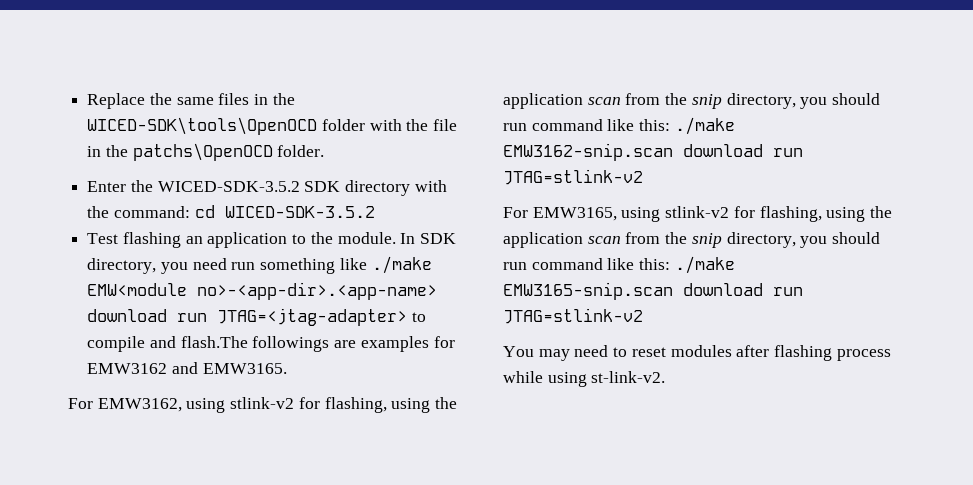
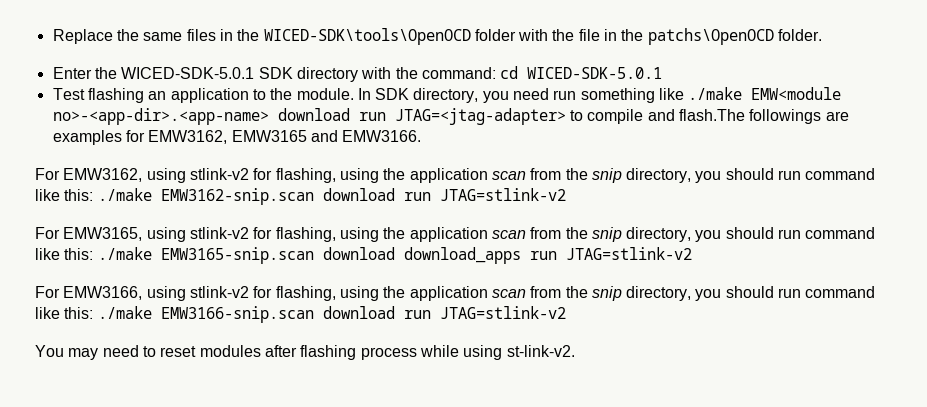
[157,181,300,192] WICED-SDK-3.5.2 -> [121,67,255,79] WICED-SDK-5.0.1
[224,206,375,218] WICED-SDK-3.5.2 -> [527,67,663,79] WICED-SDK-5.0.1
[87,362,287,374] EMW3162 and EMW3165. -> [148,130,422,144] EMW3162, EMW3165 and EMW3166.
(763, 289) none -> [403,247,692,264] [35,286,876,301] [35,306,395,323] download_apps run JTAG=stlink-v2 // For EMW3166, using stlink-v2 for flashing, using the application scan from the snip directory, you should run command like this: ./make EMW3166-snip.scan download

